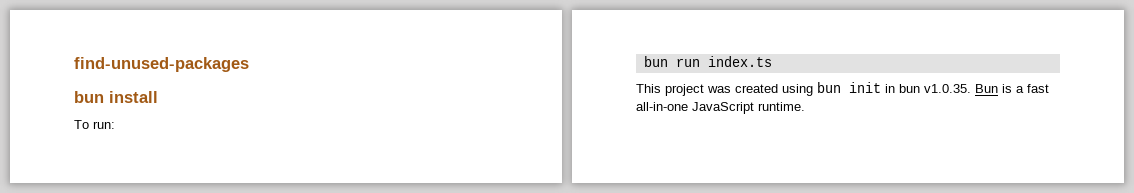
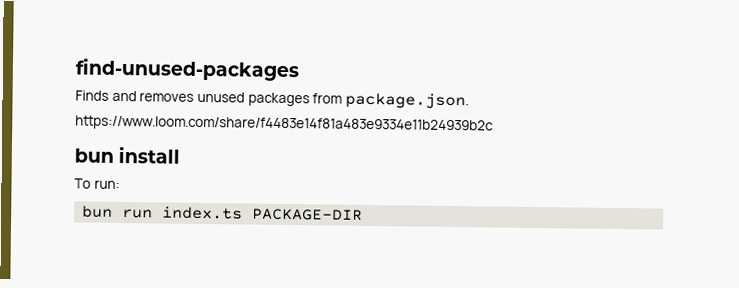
(249, 64) none -> [75,90,469,110] [75,115,494,134] // Finds and removes unused packages from package.json. // https://www.loom.com/share/f4483e14f81a483e9334e11b24939b2c
[636,82,1049,96] [636,102,805,114] // This project was created using bun init in bun v1.0.35. Bun is a fast all-in-one JavaScript runtime. -> [252,208,364,221] PACKAGE-DIR

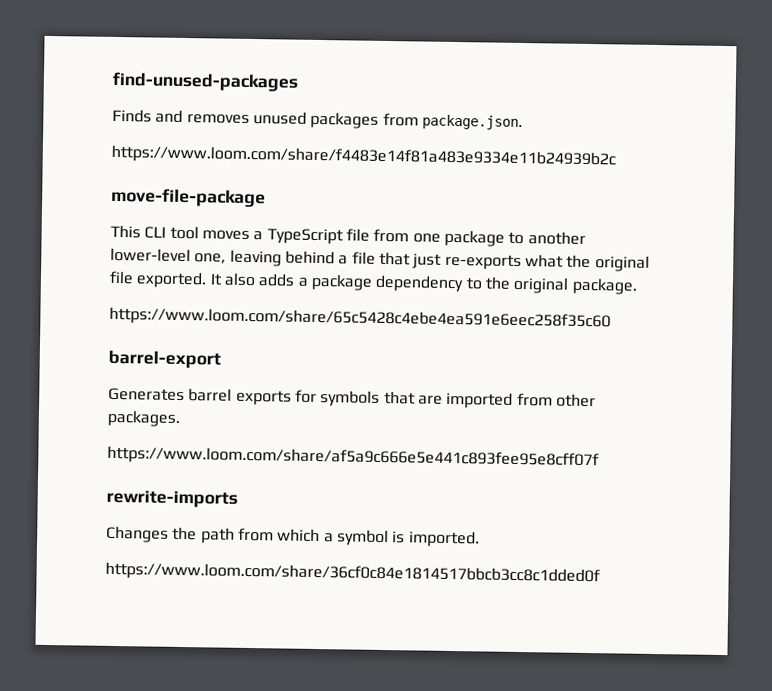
[74,146,181,164] [74,178,120,189] [82,205,364,221] bun install // To run: // bun run index.ts PACKAGE-DIR -> [111,187,266,208] [110,224,586,247] [110,247,650,272] [109,270,638,295] [109,306,611,331] [108,349,221,369] [108,387,596,409] [107,409,181,427] [107,445,600,470] [106,489,238,508] [106,525,480,548] [105,561,601,586] move-file-package // This CLI tool moves a TypeScript file from one package to another lower-level one, leaving behind a file that just re-exports what the original file exported. It also adds a package dependency to the original package. // https://www.loom.com/share/65c5428c4ebe4ea591e6eec258f35c60 // barrel-export // Generates barrel exports for symbols that are imported from other packages. // https://www.loom.com/share/af5a9c666e5e441c893fee95e8cff07f // rewrite-imports // Changes the path from which a symbol is imported. // https://www.loom.com/share/36cf0c84e1814517bbcb3cc8c1dded0f

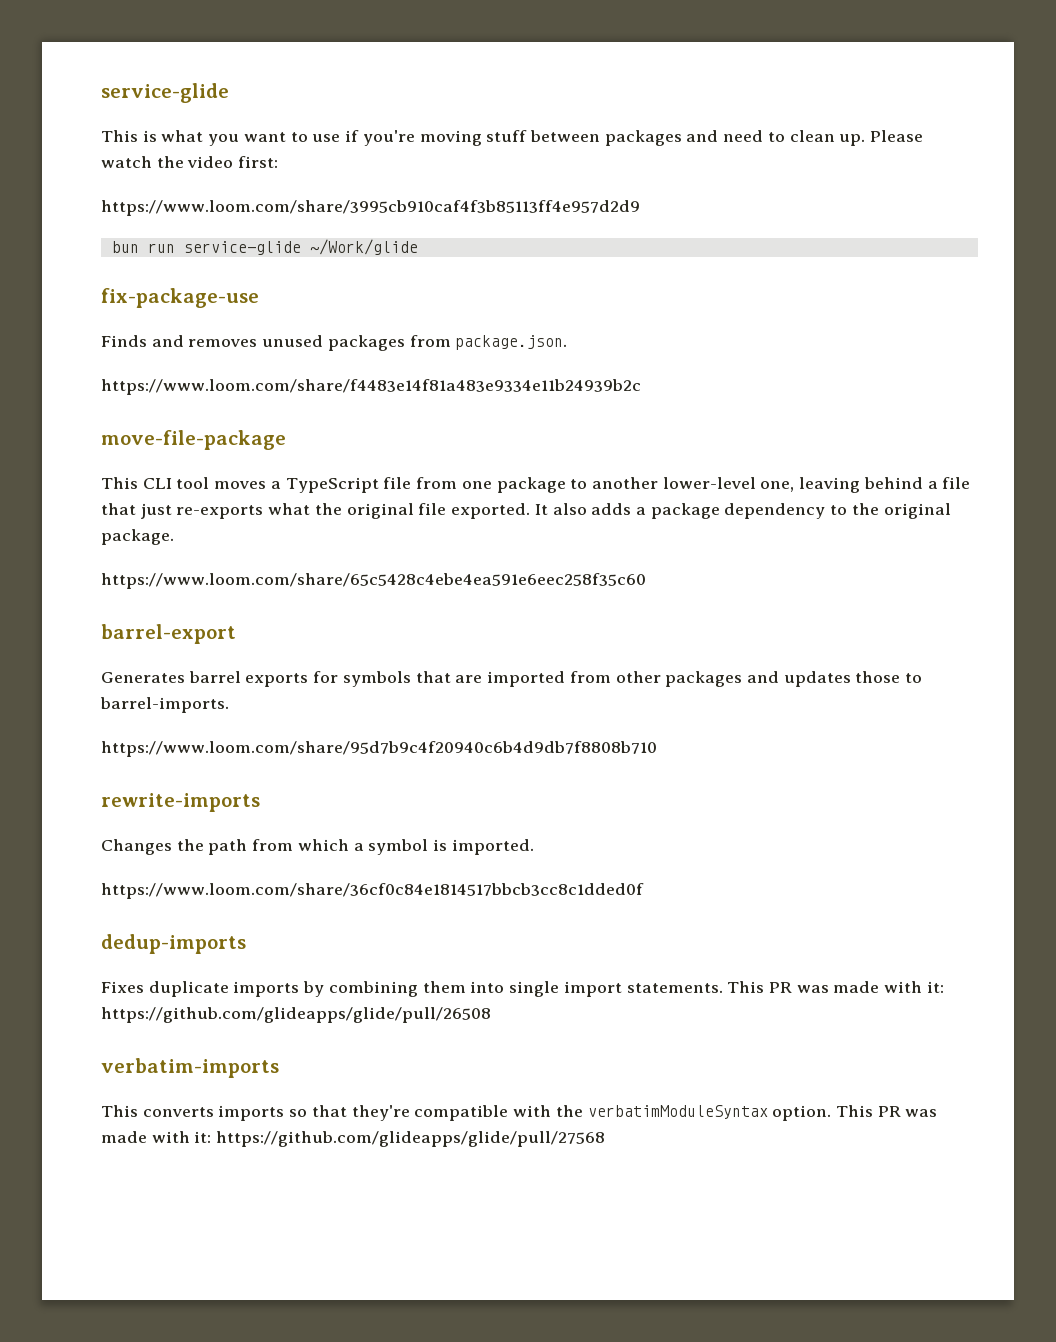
[112,71,299,92] find-unused-packages -> [101,83,229,103] [101,130,924,146] [101,156,279,168] [101,200,640,216] [111,239,418,255] [101,288,259,308] service-glide // This is what you want to use if you're moving stuff between packages and need to clean up. Please watch the video first: // https://www.loom.com/share/3995cb910caf4f3b85113ff4e957d2d9 // bun run service-glide ~/Work/glide // fix-package-use
[107,409,181,427] [107,445,600,470] packages. // https://www.loom.com/share/af5a9c666e5e441c893fee95e8cff07f -> [665,671,923,687] [100,697,229,713] [101,741,657,757] packages and updates those to barrel-imports. // https://www.loom.com/share/95d7b9c4f20940c6b4d9db7f8808b710
(601, 573) none -> [101,934,246,954] [101,981,944,997] [101,1007,491,1023] [101,1058,279,1078] [101,1105,938,1121] [101,1131,606,1147] // dedup-imports // Fixes duplicate imports by combining them into single import statements. This PR was made with it: https://github.com/glideapps/glide/pull/26508 // verbatim-imports // This converts imports so that they're compatible with the verbatimModuleSyntax option. This PR was made with it: https://github.com/glideapps/glide/pull/27568

